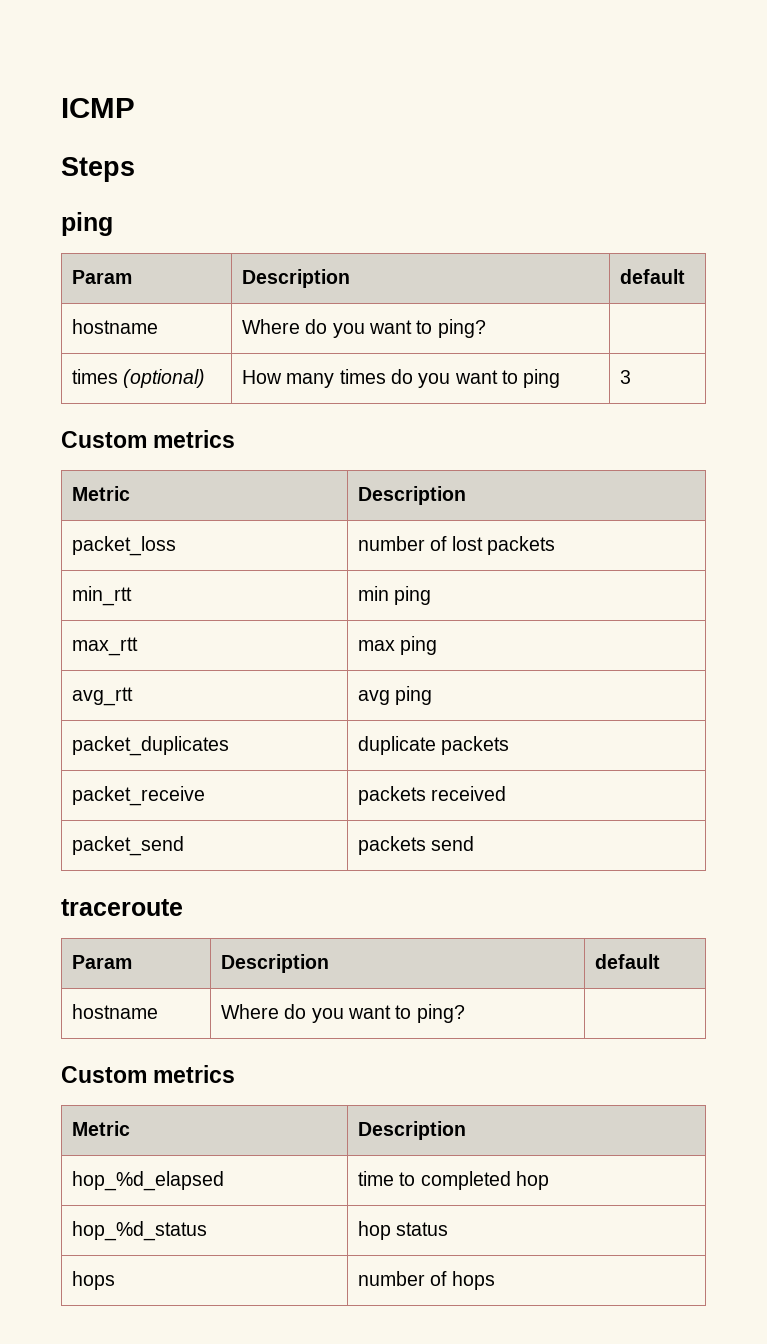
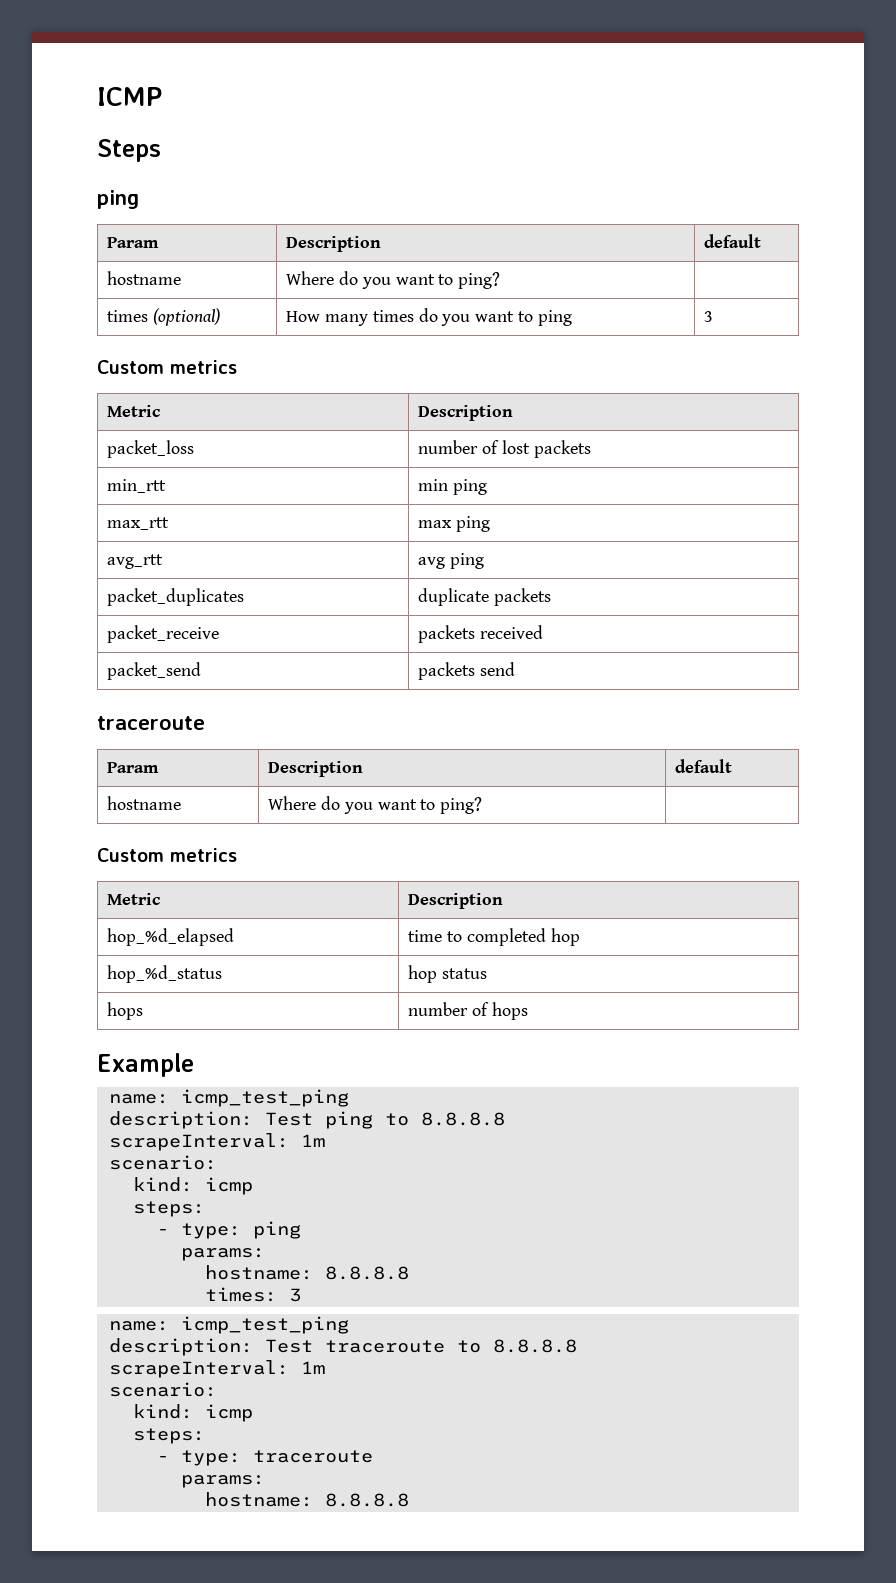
(495, 1280) none -> [97,1053,194,1077] [108,1089,349,1107] [108,1111,505,1129] [108,1133,325,1151] [108,1155,217,1170] [132,1177,253,1195] [132,1201,205,1217] [156,1221,301,1239] [180,1248,265,1261] [204,1265,409,1280] [204,1287,301,1302] [108,1316,349,1334] [108,1338,577,1356] [108,1360,325,1378] [108,1382,217,1397] [132,1404,253,1422] [132,1428,205,1444] [156,1450,373,1466] [180,1475,265,1488] [204,1492,409,1507] // Example // name: icmp_test_ping // description: Test ping to 8.8.8.8 // scrapeInterval: 1m // scenario: // kind: icmp // steps: // - type: ping // params: // hostname: 8.8.8.8 // times: 3 // name: icmp_test_ping // description: Test traceroute to 8.8.8.8 // scrapeInterval: 1m // scenario: // kind: icmp // steps: // - type: traceroute // params: // hostname: 8.8.8.8

